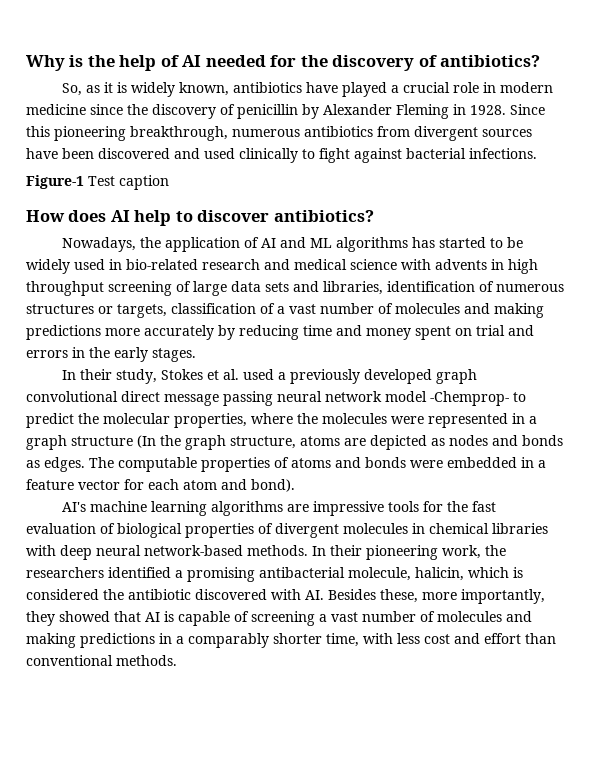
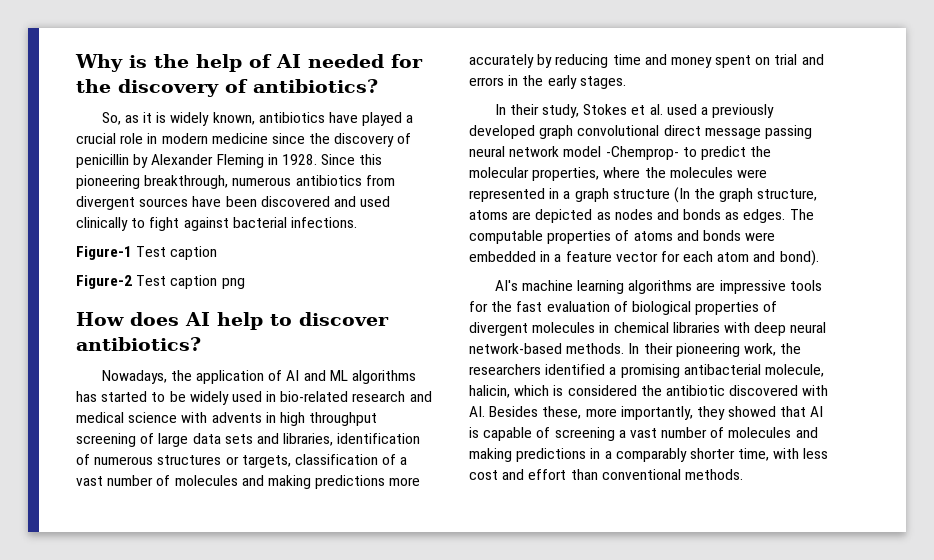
(169, 182) none -> [76,275,245,289] // Figure-2 Test caption png

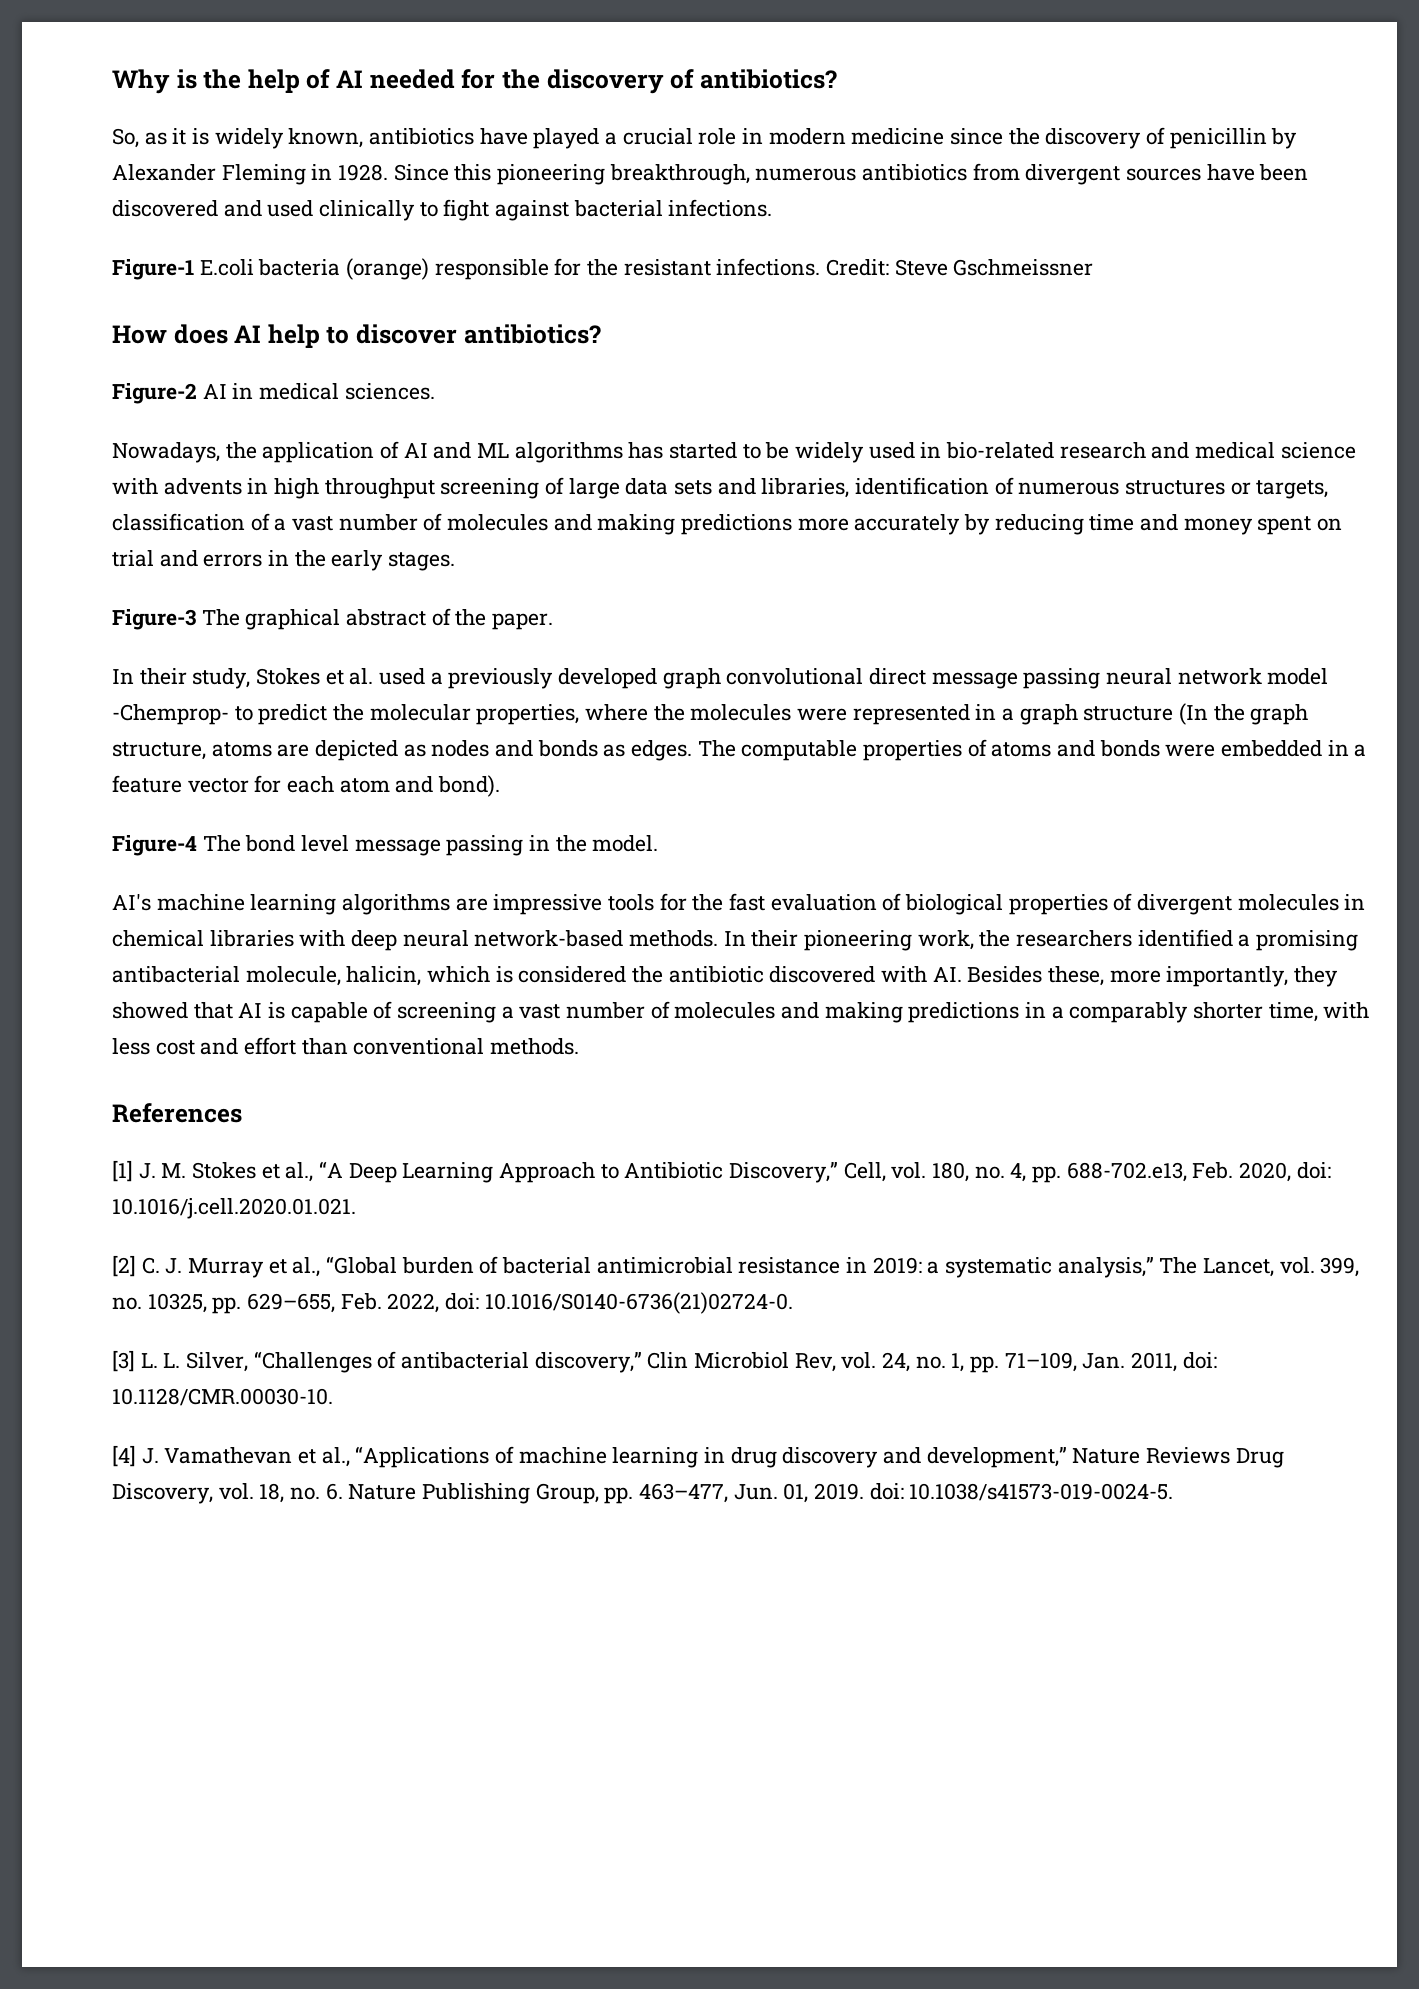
[136,246,218,260] [76,275,245,289] Test caption // Figure-2 Test caption png -> [199,258,1094,280] E.coli bacteria (orange) responsible for the resistant infections. Credit: Steve Gschmeissner
(201, 344) none -> [112,383,435,404] // Figure-2 AI in medical sciences.
(626, 82) none -> [112,608,554,630] // Figure-3 The graphical abstract of the paper.
(819, 258) none -> [112,835,659,856] // Figure-4 The bond level message passing in the model.
(743, 474) none -> [112,1103,242,1123] [112,1160,1331,1183] [112,1198,356,1219] [112,1255,1360,1278] [112,1292,793,1314] [112,1350,1217,1373] [112,1388,333,1406] [112,1445,1284,1468] [112,1483,1174,1504] // References // [1] J. M. Stokes et al., “A Deep Learning Approach to Antibiotic Discovery,” Cell, vol. 180, no. 4, pp. 688-702.e13, Feb. 2020, doi: 10.1016/j.cell.2020.01.021. // [2] C. J. Murray et al., “Global burden of bacterial antimicrobial resistance in 2019: a systematic analysis,” The Lancet, vol. 399, no. 10325, pp. 629–655, Feb. 2022, doi: 10.1016/S0140-6736(21)02724-0. // [3] L. L. Silver, “Challenges of antibacterial discovery,” Clin Microbiol Rev, vol. 24, no. 1, pp. 71–109, Jan. 2011, doi: 10.1128/CMR.00030-10. // [4] J. Vamathevan et al., “Applications of machine learning in drug discovery and development,” Nature Reviews Drug Discovery, vol. 18, no. 6. Nature Publishing Group, pp. 463–477, Jun. 01, 2019. doi: 10.1038/s41573-019-0024-5.

